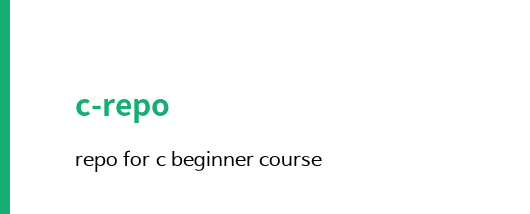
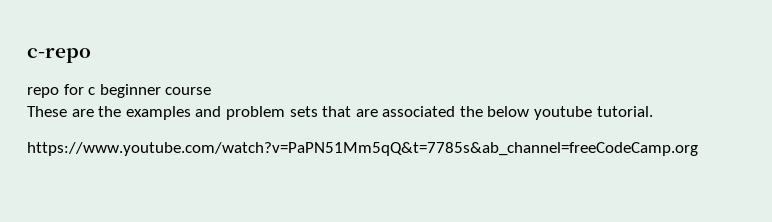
(323, 161) none -> [27,106,653,120] [27,142,698,156] // These are the examples and problem sets that are associated the below youtube tutorial. // https://www.youtube.com/watch?v=PaPN51Mm5qQ&t=7785s&ab_channel=freeCodeCamp.org

